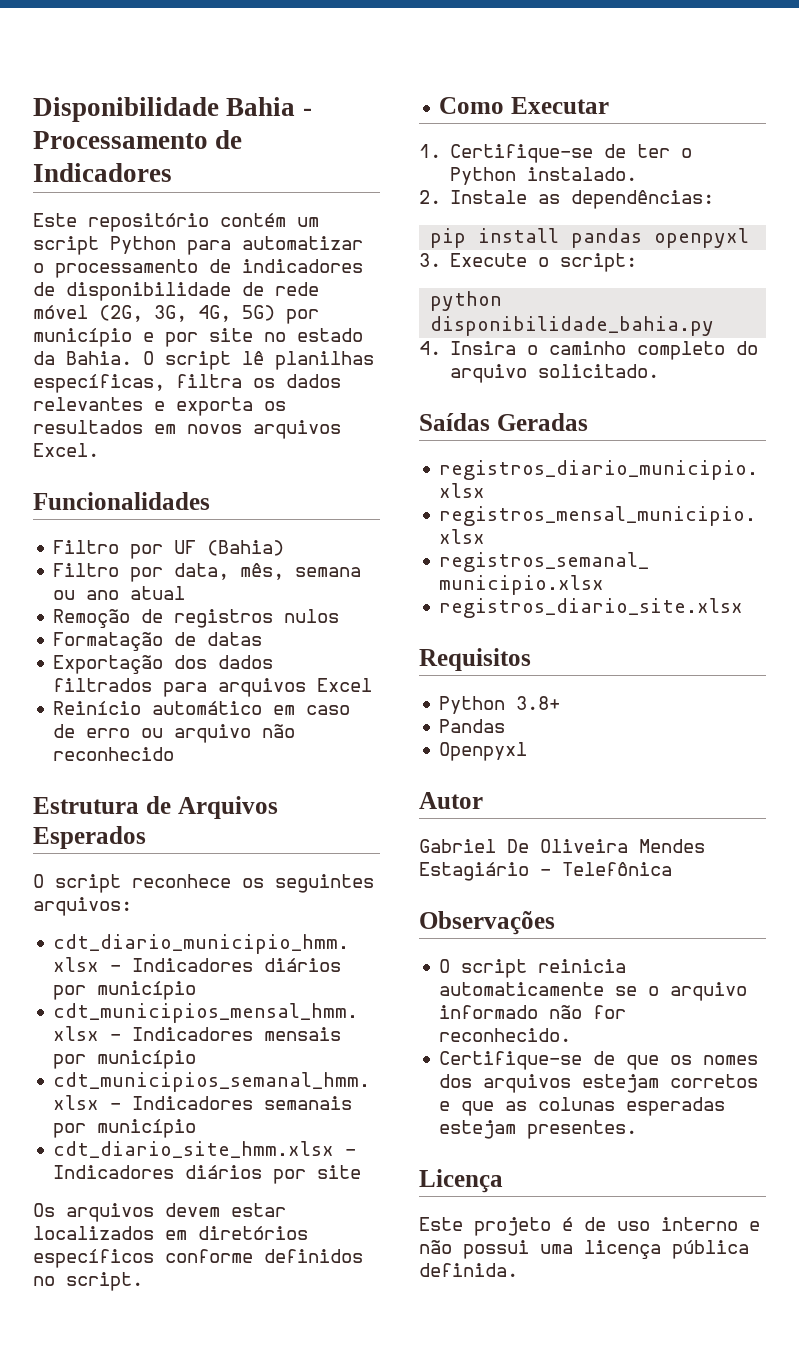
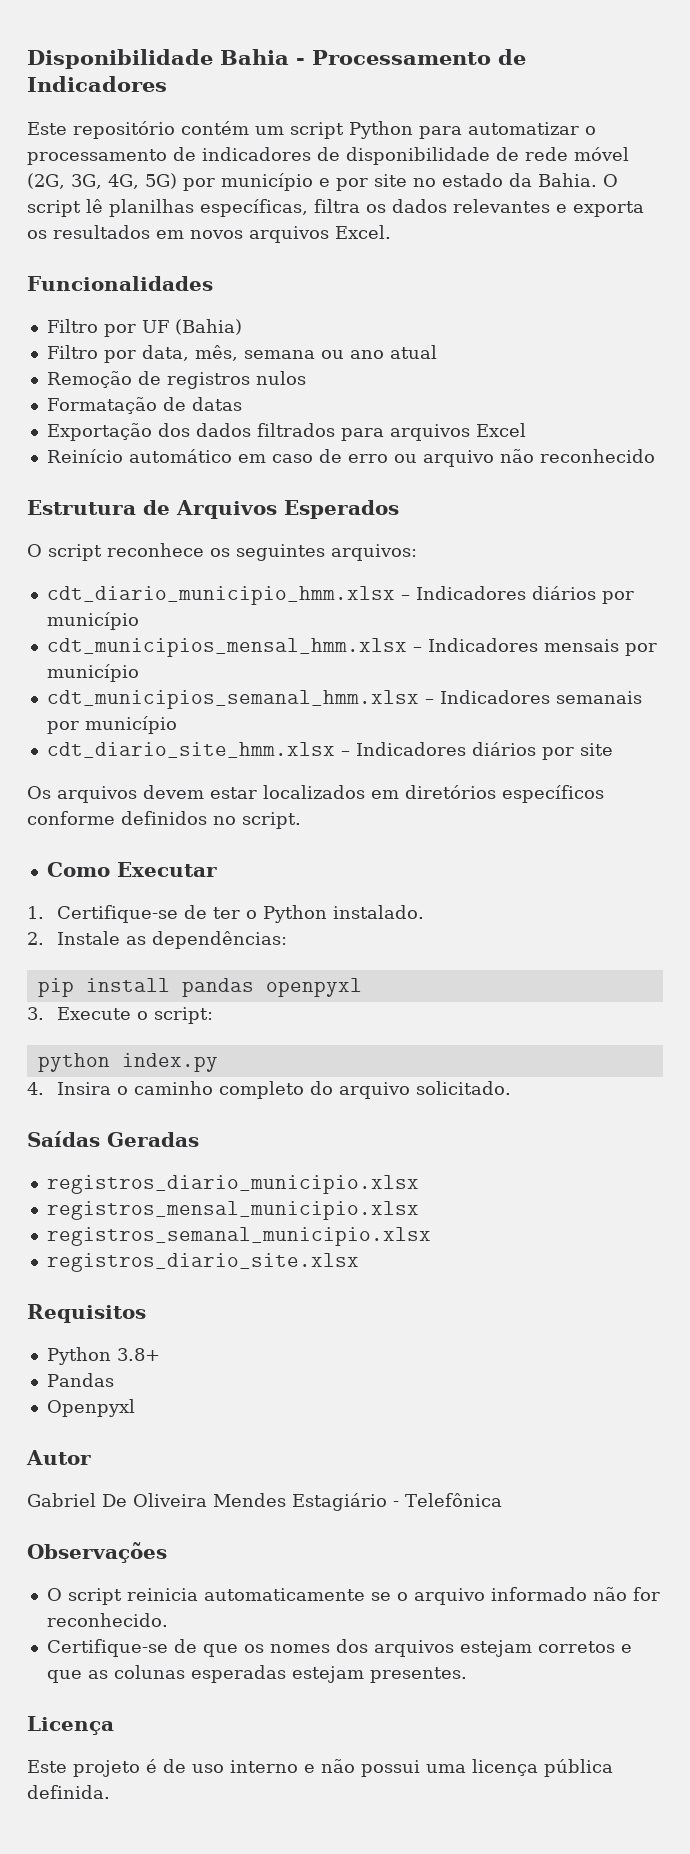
[430,316,715,336] disponibilidade_bahia.py -> [121,1053,218,1072] index.py

